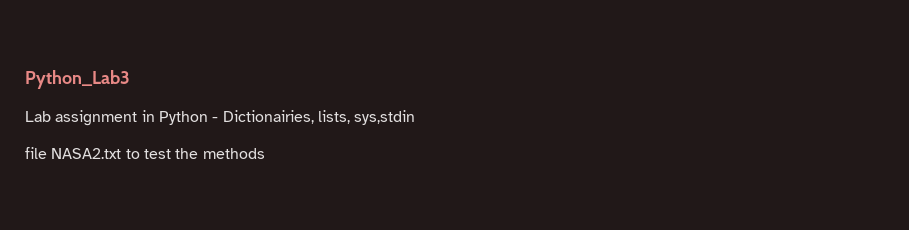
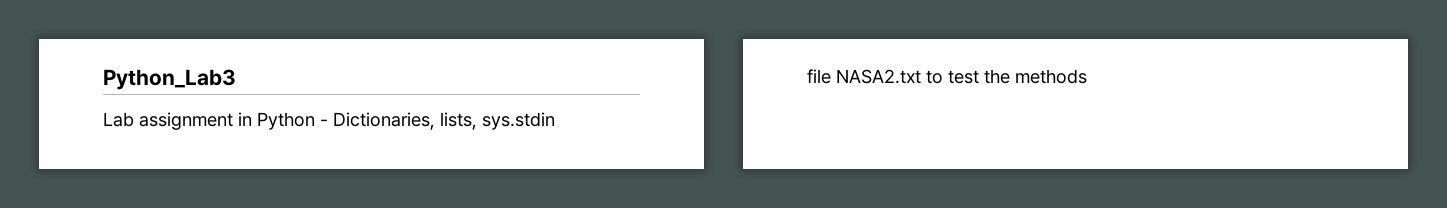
[222,110,416,125] Dictionairies, lists, sys,stdin -> [333,112,555,130] Dictionaries, lists, sys.stdin

